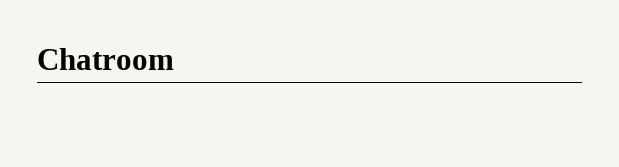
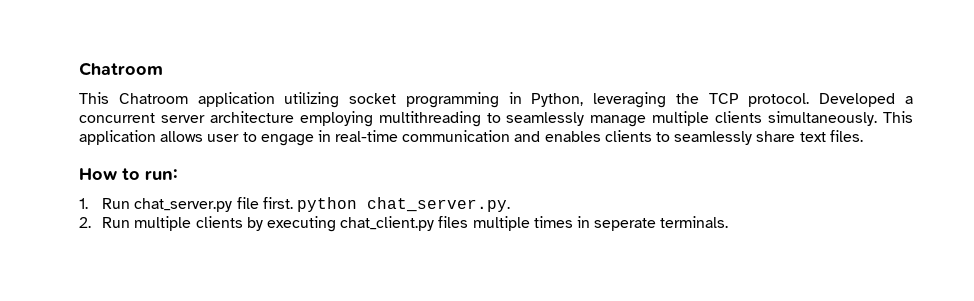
[37,48,174,70] Chatroom -> [79,62,163,76] [79,92,913,108] [79,111,913,127] [79,130,863,146] [79,168,178,180] [79,197,510,212] [79,216,729,232] Chatroom // This Chatroom application utilizing socket programming in Python, leveraging the TCP protocol. Developed a concurrent server architecture employing multithreading to seamlessly manage multiple clients simultaneously. This application allows user to engage in real-time communication and enables clients to seamlessly share text files. // How to run: // 1. Run chat_server.py file first. python chat_server.py. // 2. Run multiple clients by executing chat_client.py files multiple times in seperate terminals.

